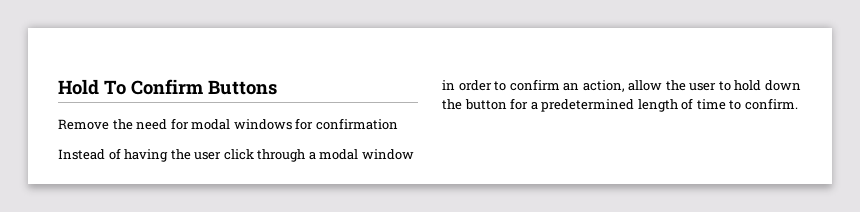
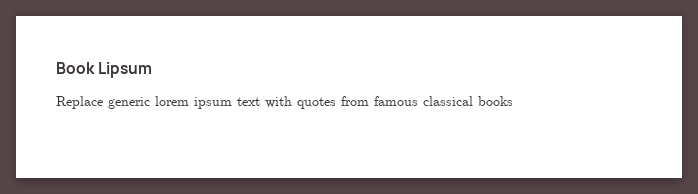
[58,79,277,95] [58,118,398,130] [58,148,414,162] [442,79,801,92] [442,98,798,112] Hold To Confirm Buttons // Remove the need for modal windows for confirmation // Instead of having the user click through a modal window in order to confirm an action, allow the user to hold down the button for a predetermined length of time to confirm. -> [56,62,153,78] [56,96,513,109] Book Lipsum // Replace generic lorem ipsum text with quotes from famous classical books

